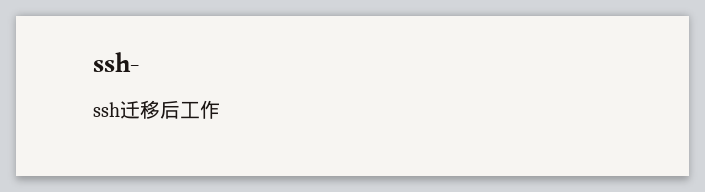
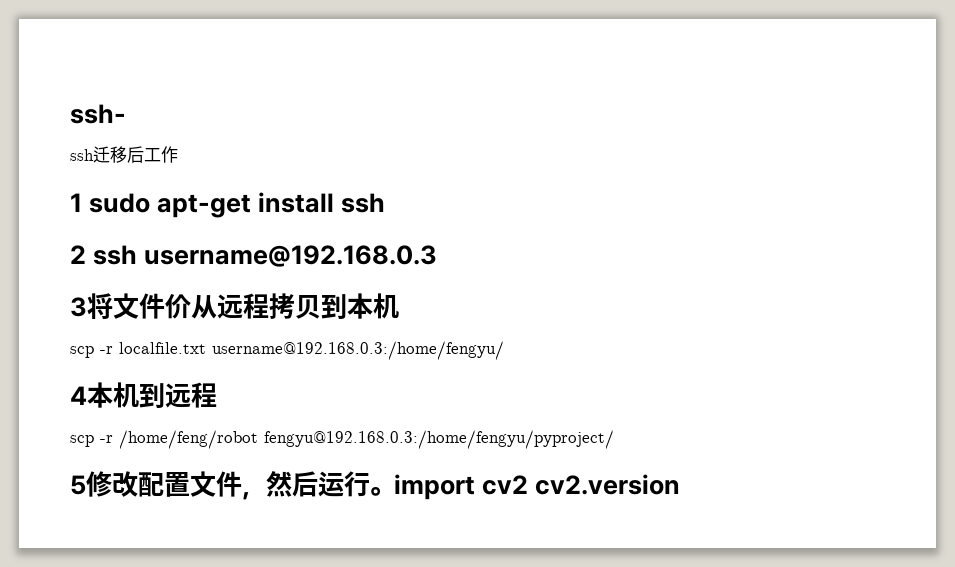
(220, 109) none -> [70,192,386,218] [70,245,438,267] [70,293,399,319] [70,341,504,360] [70,382,217,408] [70,430,614,449] [70,471,681,500] // 1 sudo apt-get install ssh // 2 ssh username@192.168.0.3 // 3将文件价从远程拷贝到本机 // scp -r localfile.txt username@192.168.0.3:/home/fengyu/ // 4本机到远程 // scp -r /home/feng/robot fengyu@192.168.0.3:/home/fengyu/pyproject/ // 5修改配置文件，然后运行。import cv2 cv2.version

